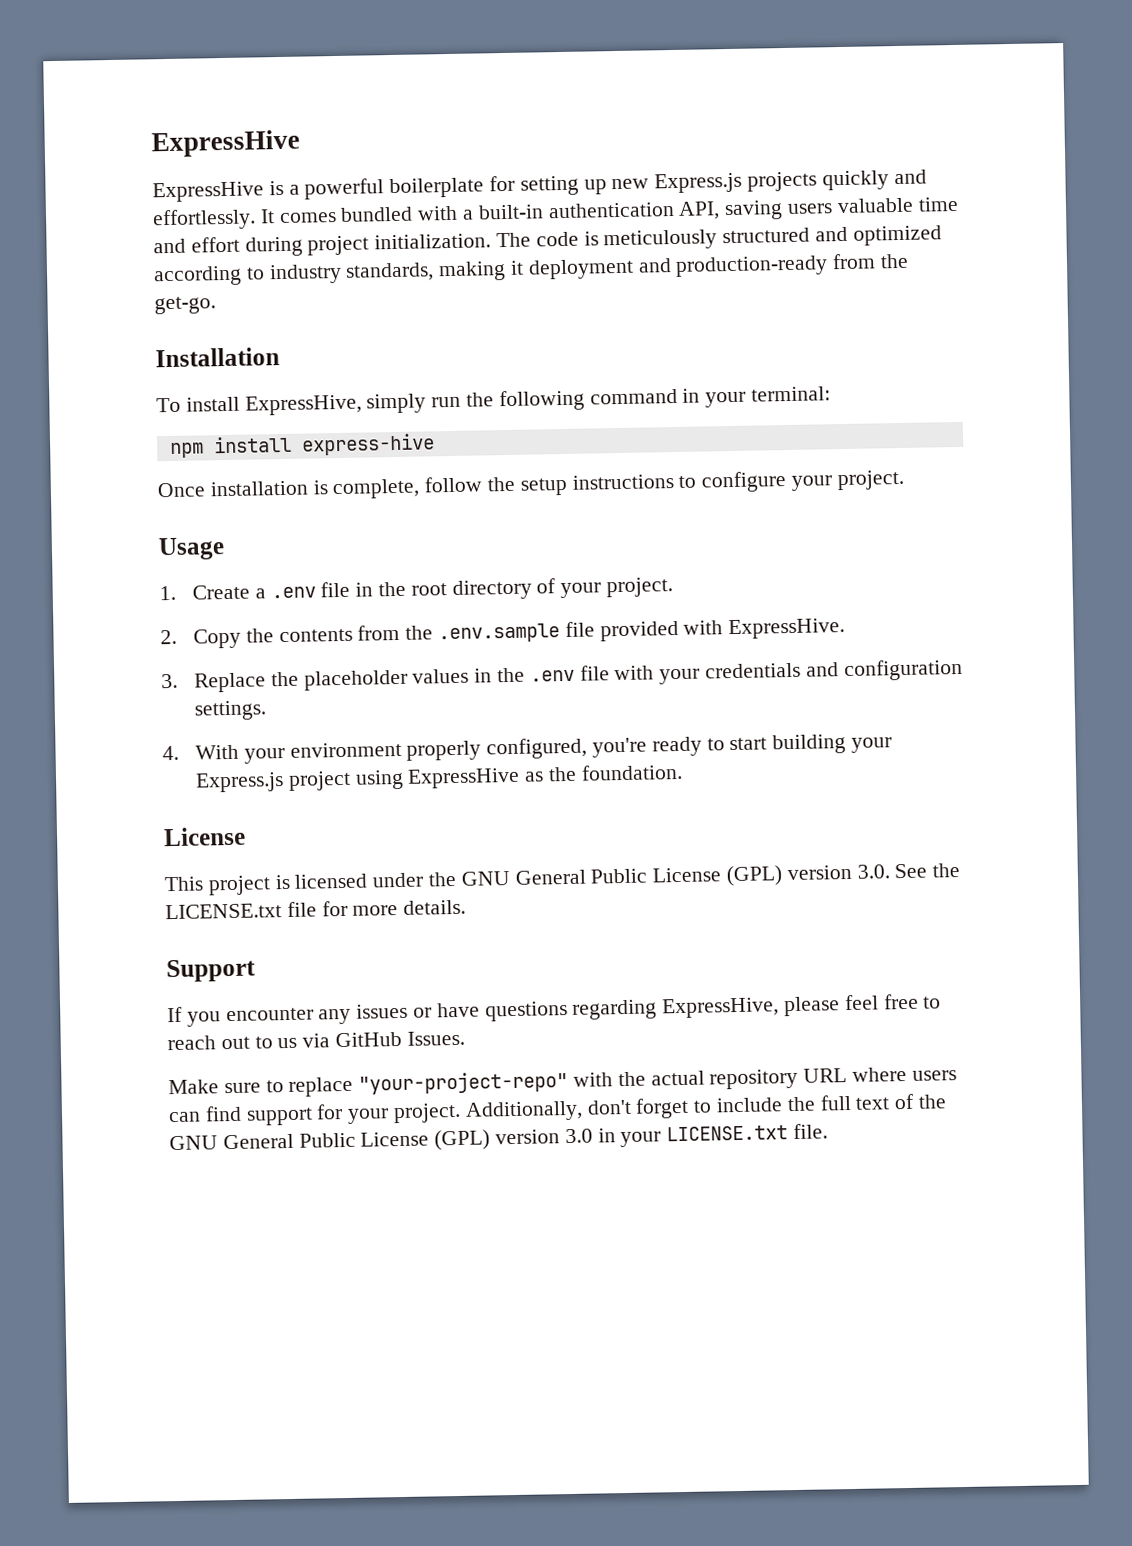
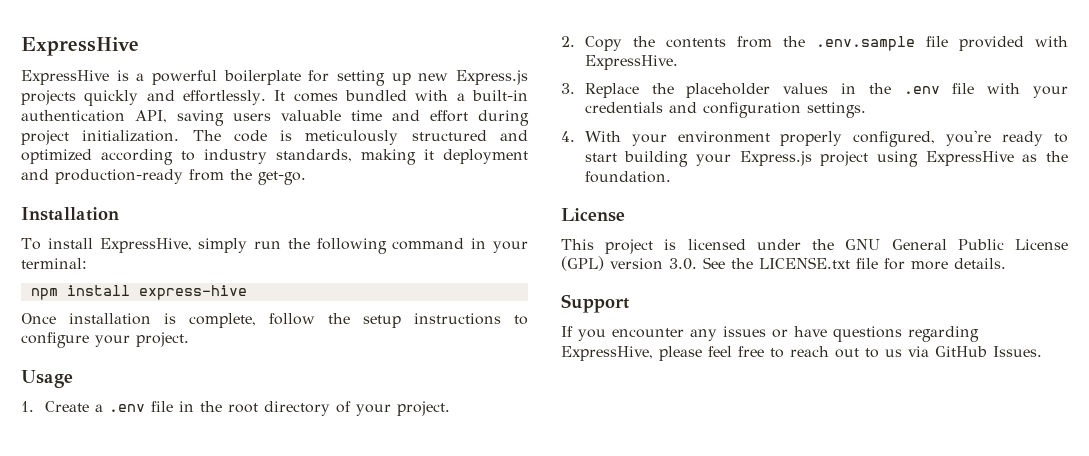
[168,1066,957,1097] [168,1093,948,1126] [169,1123,829,1151] // Make sure to replace "your-project-repo" with the actual repository URL where users can find support for your project. Additionally, don't forget to include the full text of the GNU General Public License (GPL) version 3.0 in your LICENSE.txt file. -> (1042, 351) none

